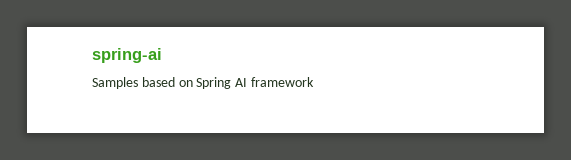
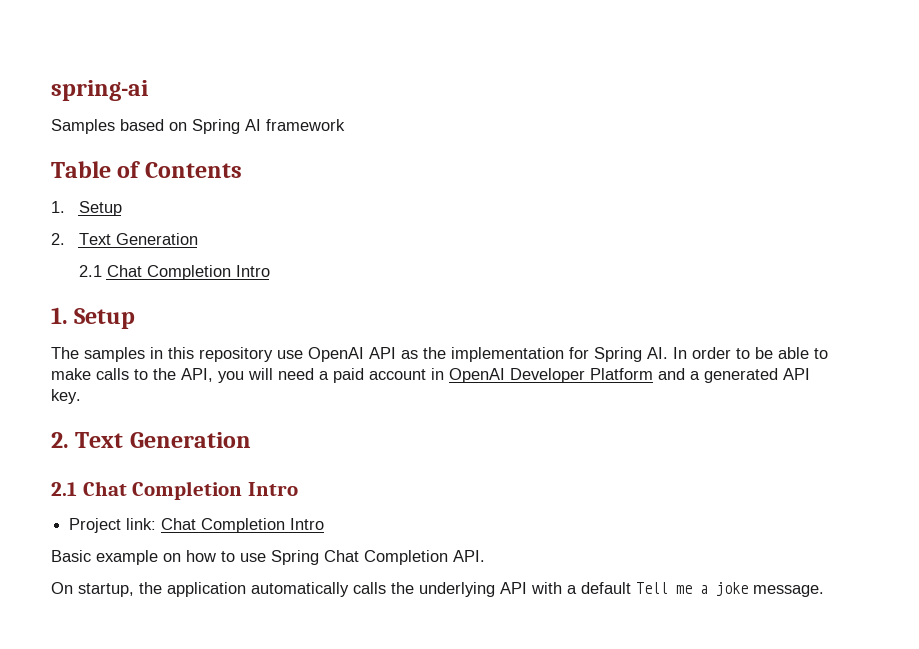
(314, 82) none -> [51,161,242,178] [51,201,122,216] [51,233,198,245] [78,265,270,280] [51,307,136,329] [51,347,828,362] [51,368,810,383] [51,389,81,404] [51,432,251,448] [51,481,299,500] [69,518,325,533] [51,550,485,565] [51,582,824,597] // Table of Contents // 1. Setup // 2. Text Generation // 2.1 Chat Completion Intro // 1. Setup // The samples in this repository use OpenAI API as the implementation for Spring AI. In order to be able to make calls to the API, you will need a paid account in OpenAI Developer Platform and a generated API key. // 2. Text Generation // 2.1 Chat Completion Intro // Project link: Chat Completion Intro // Basic example on how to use Spring Chat Completion API. // On startup, the application automatically calls the underlying API with a default Tell me a joke message.

